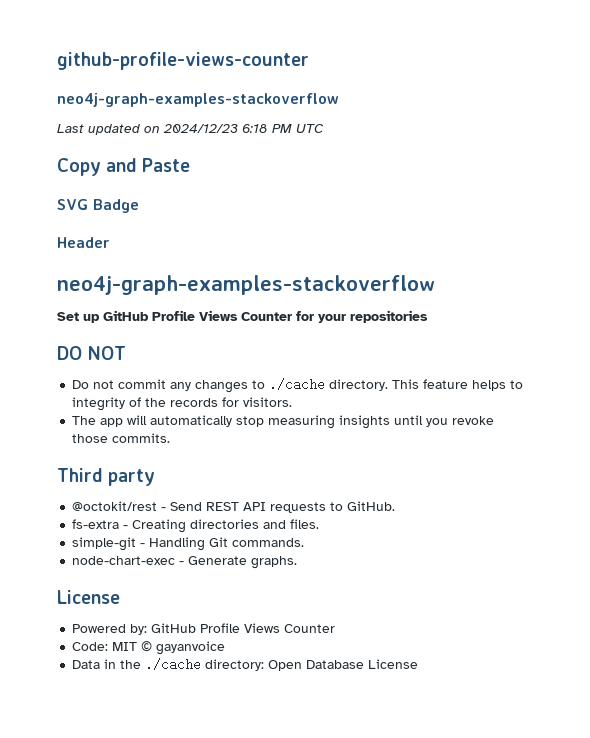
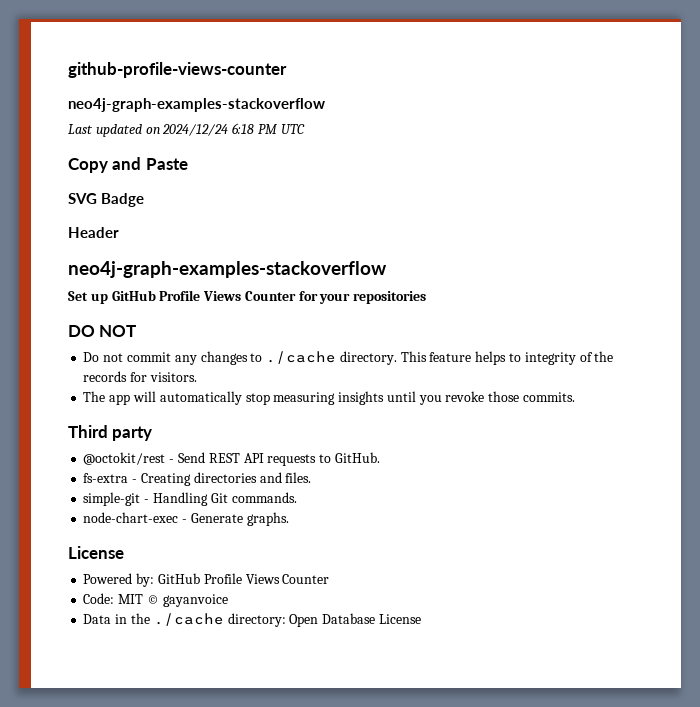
[163,124,238,133] 2024/12/23 -> [162,124,229,136] 2024/12/24

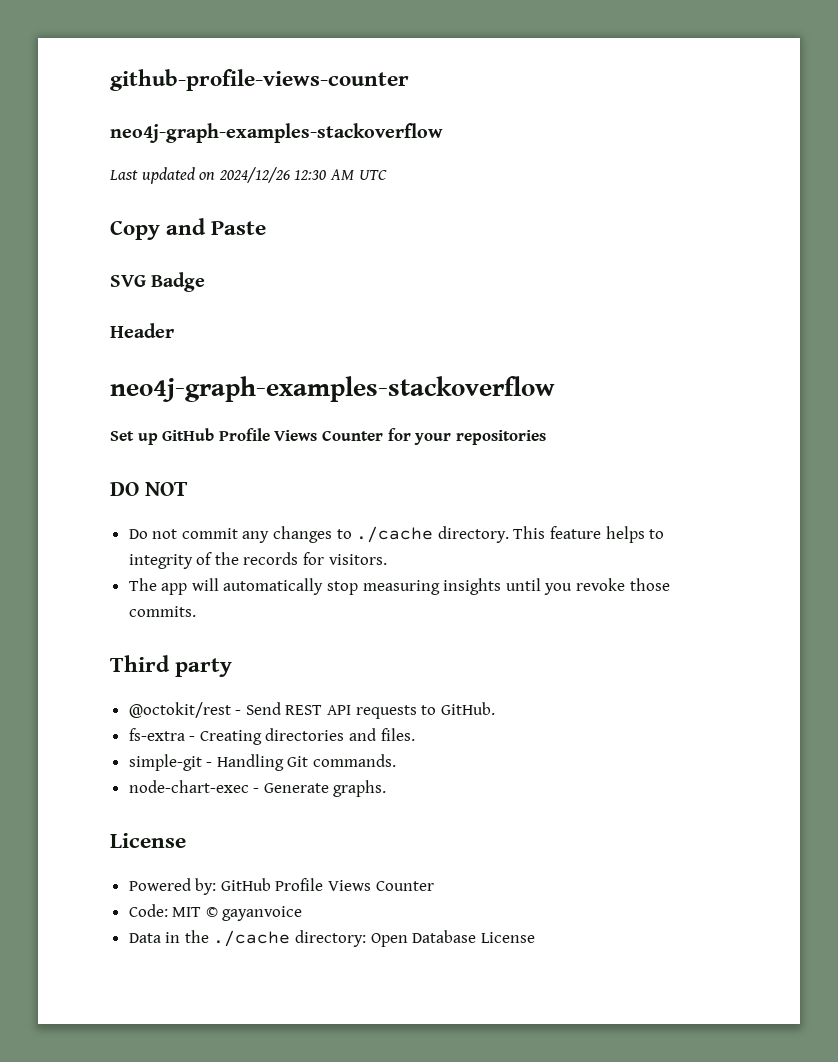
[162,123,278,136] 2024/12/24 6:18 PM -> [218,167,355,183] 2024/12/26 12:30 AM

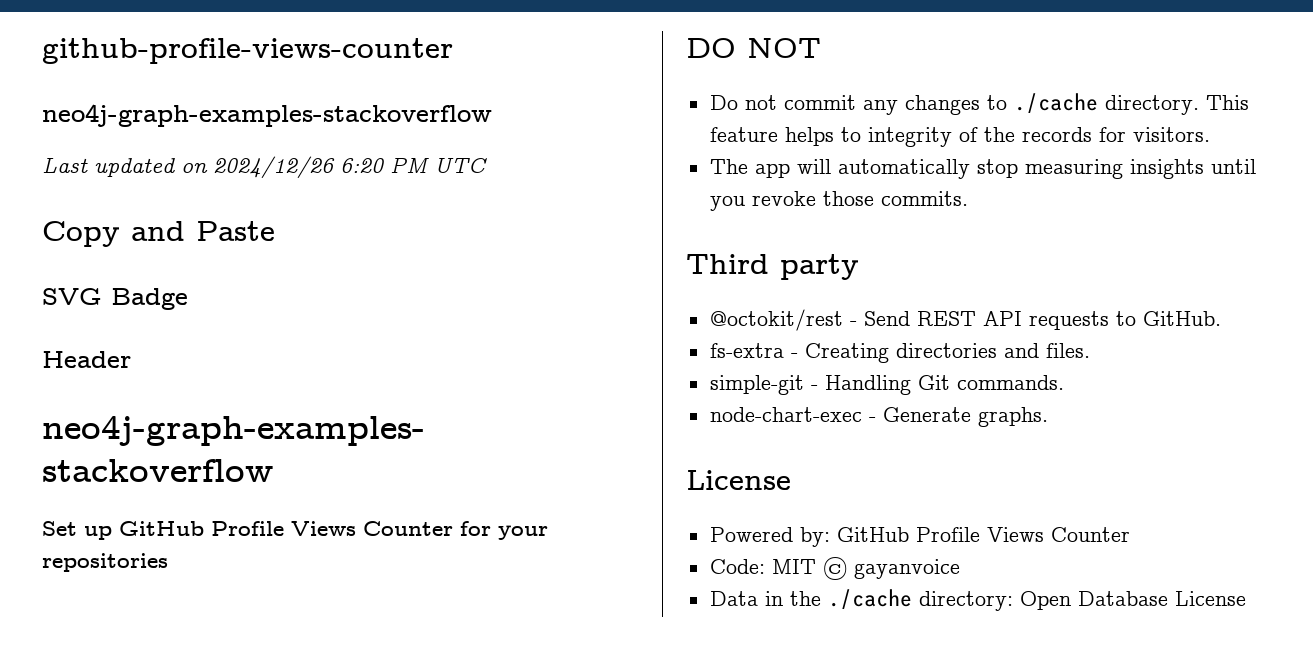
[294,169,355,180] 12:30 AM -> [340,157,429,173] 6:20 PM

